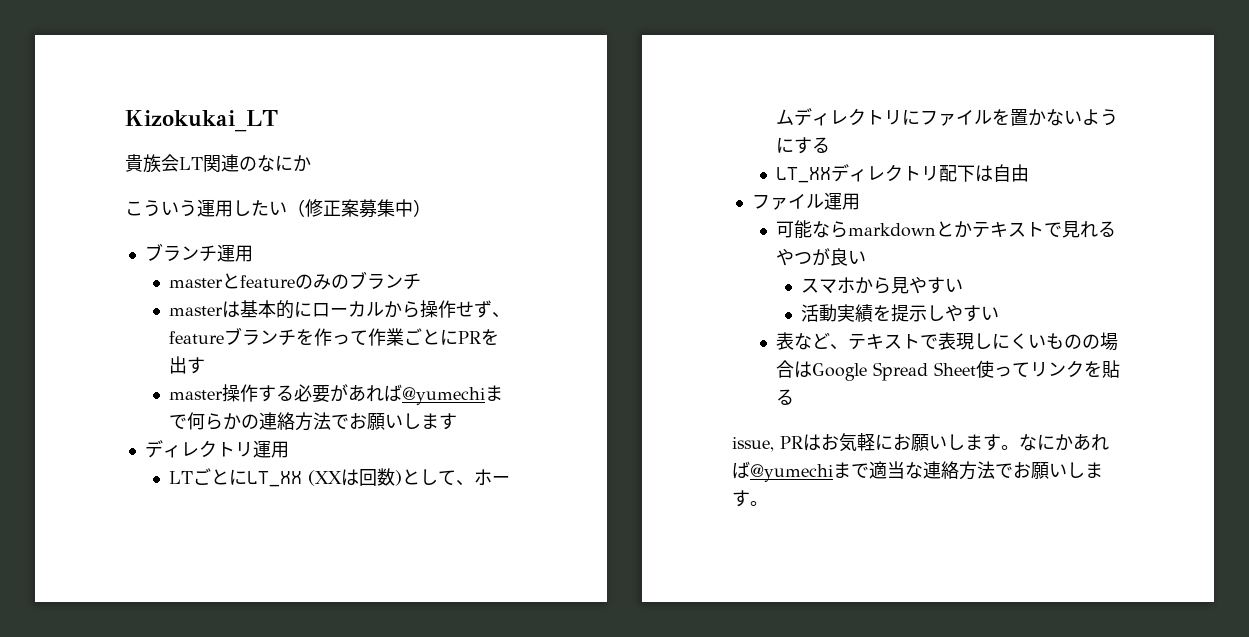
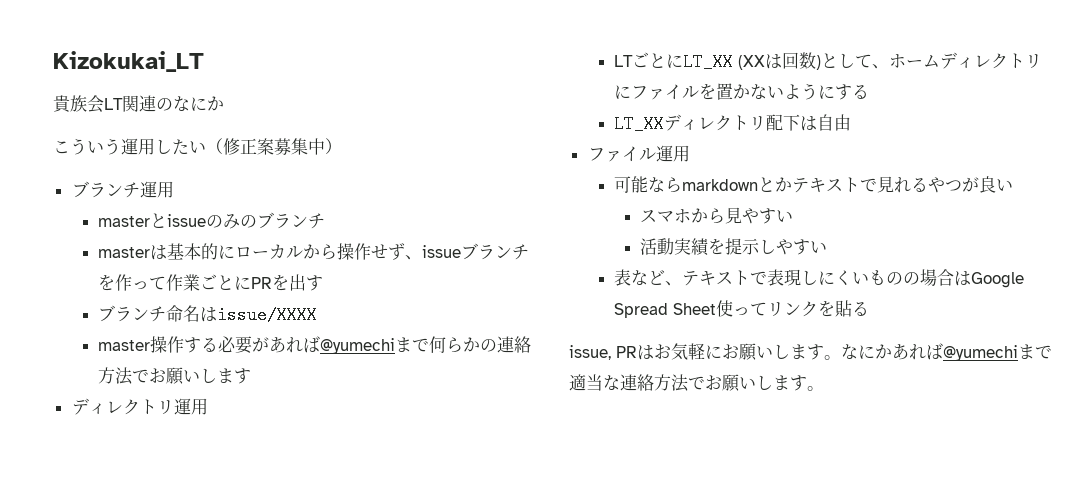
[240,275,296,288] feature -> [166,214,206,227] issue
[169,331,225,344] feature -> [421,245,461,258] issue
(206, 365) none -> [97,305,317,324] // ブランチ命名はissue/XXXX

